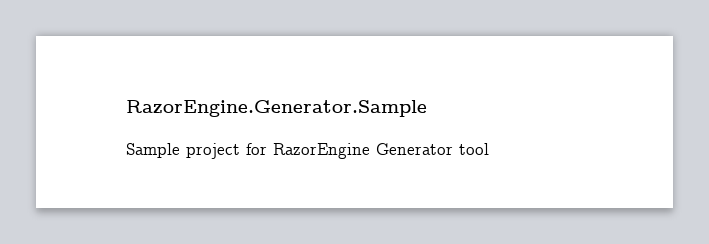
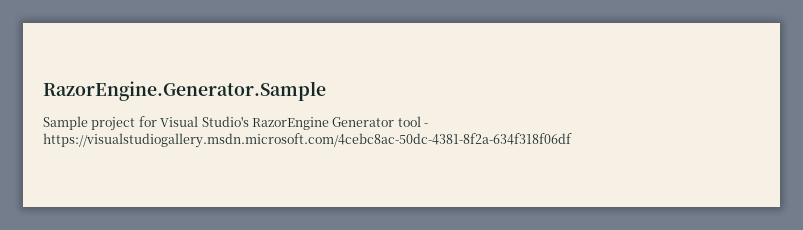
(267, 149) none -> [160,116,249,127] Visual Studio's
(489, 149) none -> [424,123,428,127] [43,133,572,148] - https://visualstudiogallery.msdn.microsoft.com/4cebc8ac-50dc-4381-8f2a-634f318f06df

